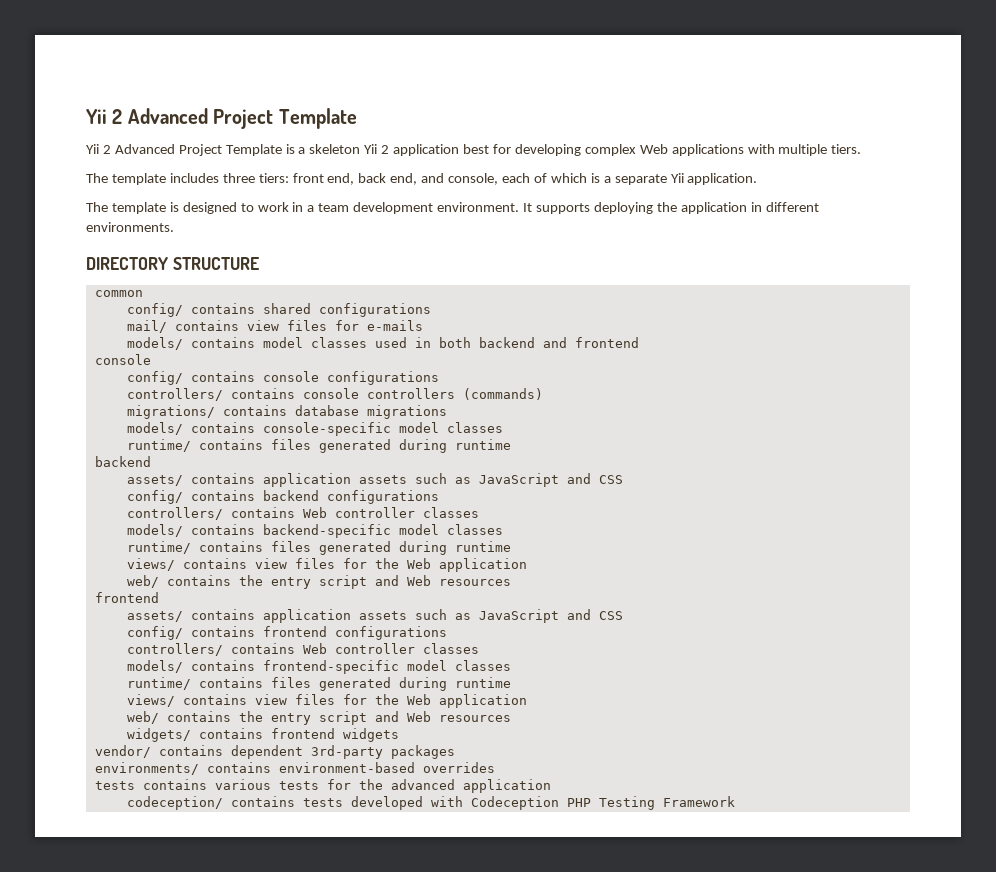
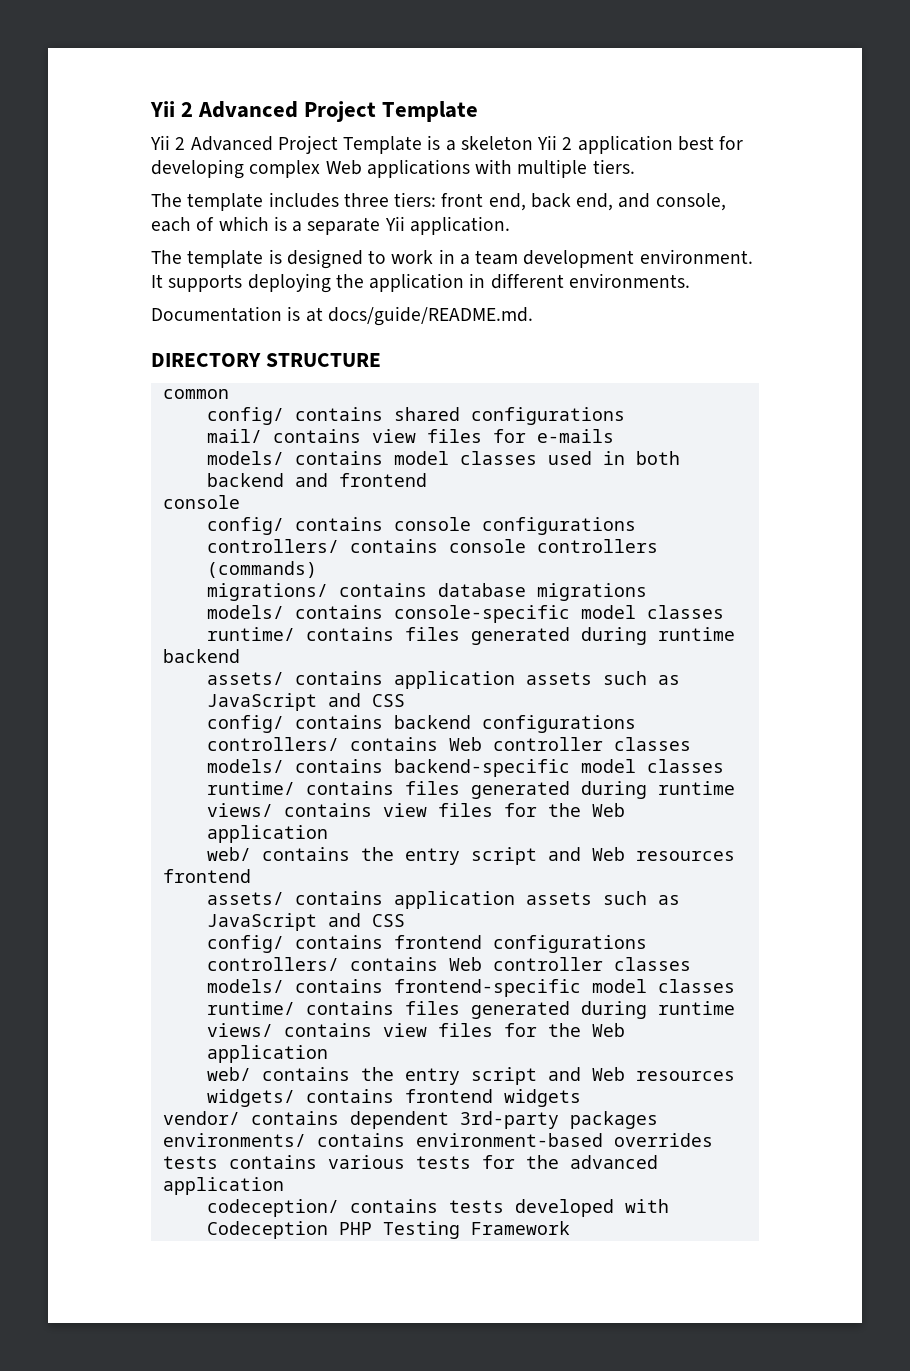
(174, 227) none -> [151,306,533,326] // Documentation is at docs/guide/README.md.

